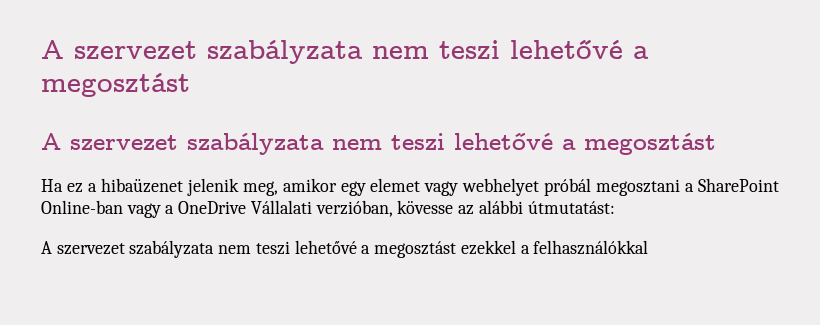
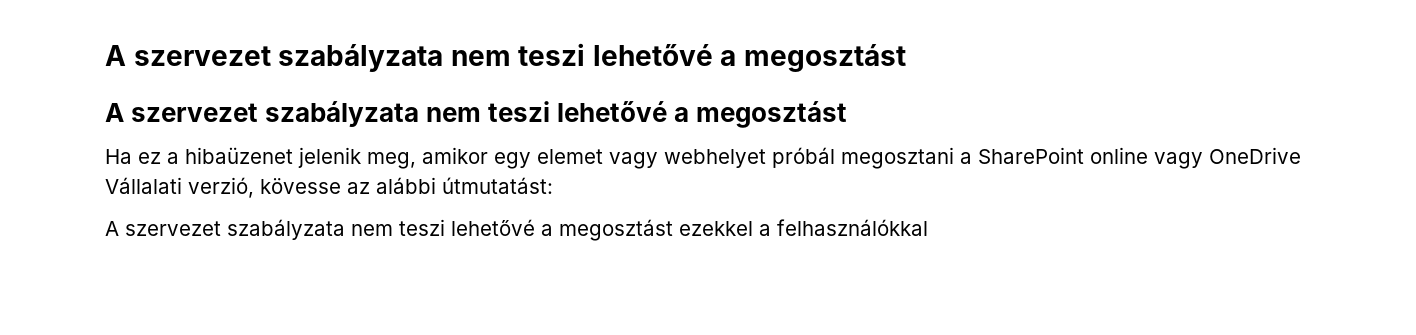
[41,200,175,218] Online-ban vagy a -> [1090,147,1203,169] online vagy
[315,200,393,217] verzióban, -> [188,177,254,198] verzió,

